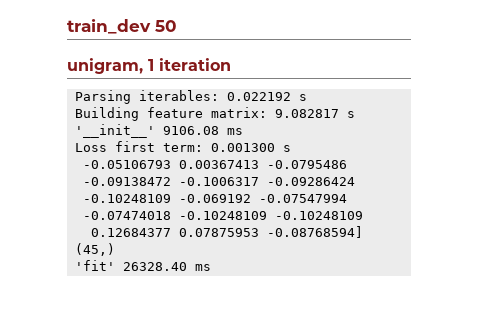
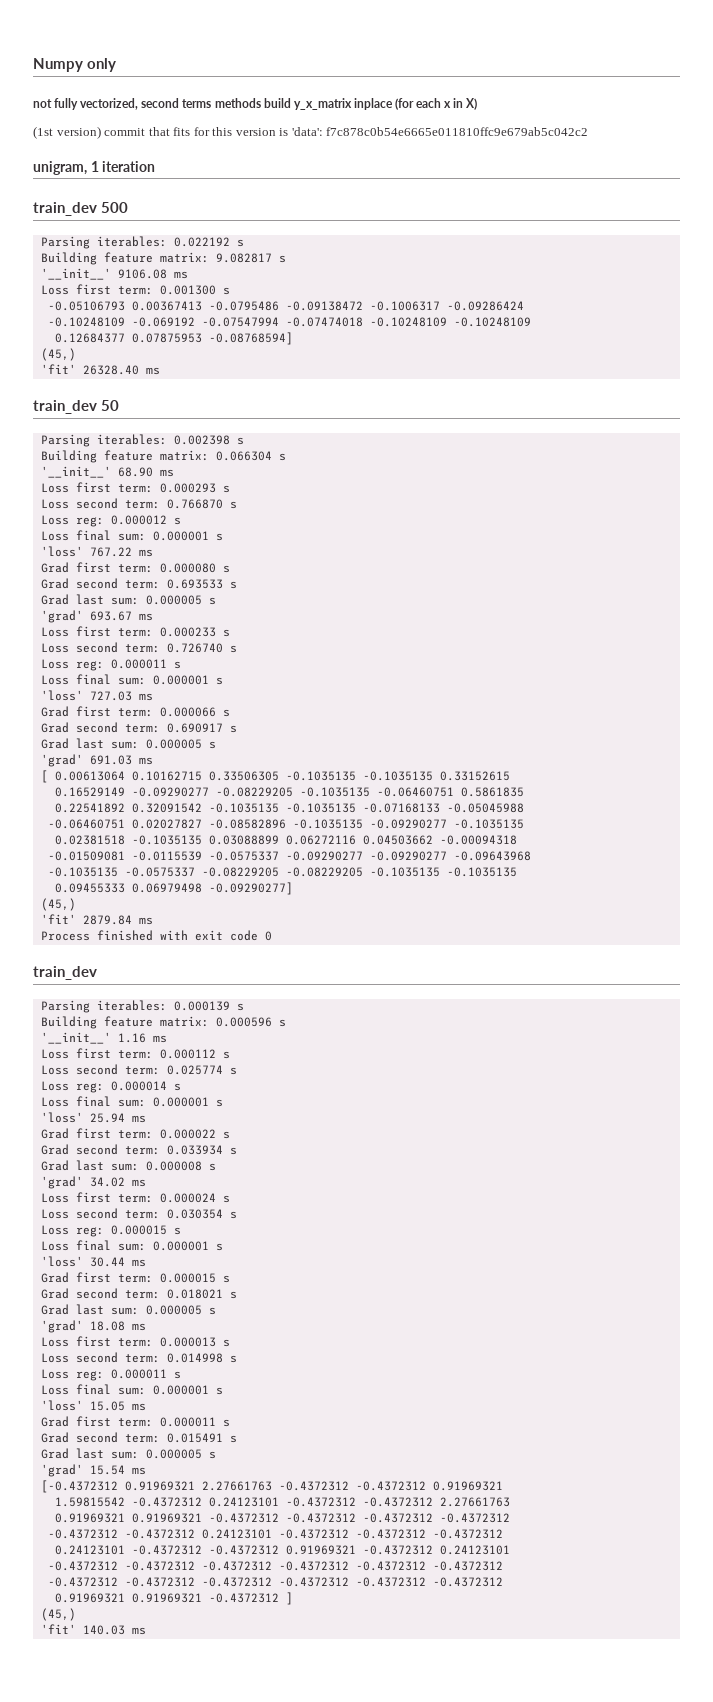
[67,19,177,34] train_dev 50 -> [33,58,117,72] [33,98,478,110] [33,126,589,139] Numpy only // not fully vectorized, second terms methods build y_x_matrix inplace (for each x in X) // (1st version) commit that fits for this version is 'data': f7c878c0b54e6665e011810ffc9e679ab5c042c2
(231, 64) none -> [33,202,129,216] // train_dev 500
(211, 267) none -> [33,400,120,414] [40,434,244,447] [40,450,286,463] [40,466,174,478] [40,482,230,493] [40,498,237,509] [40,515,181,527] [40,530,223,541] [40,546,153,557] [40,562,230,573] [40,578,237,589] [40,594,216,605] [40,610,153,623] [40,626,230,637] [40,642,237,653] [40,659,181,671] [40,674,223,685] [40,690,153,701] [40,706,230,717] [40,722,237,733] [40,738,216,749] [40,754,153,767] [40,770,510,783] [54,787,524,797] [54,803,524,813] [47,819,524,829] [54,835,517,845] [47,851,531,861] [47,867,517,877] [54,882,293,895] [40,898,76,911] [40,914,153,925] [40,930,272,941] [33,966,97,980] [40,1000,244,1013] [40,1016,286,1029] [40,1032,167,1044] [40,1048,230,1059] [40,1064,237,1075] [40,1081,181,1093] [40,1096,223,1107] [40,1112,146,1123] [40,1128,230,1139] [40,1144,237,1155] [40,1160,216,1171] [40,1176,146,1189] [40,1192,230,1203] [40,1208,237,1219] [40,1225,181,1237] [40,1240,223,1251] [40,1256,146,1267] [40,1272,230,1283] [40,1288,237,1299] [40,1304,216,1315] [40,1320,146,1333] [40,1336,230,1347] [40,1352,237,1363] [40,1369,181,1381] [40,1384,223,1395] [40,1400,146,1411] [40,1416,230,1427] [40,1432,237,1443] [40,1448,216,1459] [40,1464,146,1477] [40,1480,503,1493] [54,1497,510,1507] [54,1513,510,1523] [47,1529,503,1539] [54,1545,510,1555] [47,1561,503,1571] [47,1577,503,1587] [54,1592,293,1605] [40,1608,76,1621] [40,1624,146,1635] // train_dev 50 // Parsing iterables: 0.002398 s // Building feature matrix: 0.066304 s // '__init__' 68.90 ms // Loss first term: 0.000293 s // Loss second term: 0.766870 s // Loss reg: 0.000012 s // Loss final sum: 0.000001 s // 'loss' 767.22 ms // Grad first term: 0.000080 s // Grad second term: 0.693533 s // Grad last sum: 0.000005 s // 'grad' 693.67 ms // Loss first term: 0.000233 s // Loss second term: 0.726740 s // Loss reg: 0.000011 s // Loss final sum: 0.000001 s // 'loss' 727.03 ms // Grad first term: 0.000066 s // Grad second term: 0.690917 s // Grad last sum: 0.000005 s // 'grad' 691.03 ms // [ 0.00613064 0.10162715 0.33506305 -0.1035135 -0.1035135 0.33152615 // 0.16529149 -0.09290277 -0.08229205 -0.1035135 -0.06460751 0.5861835 // 0.22541892 0.32091542 -0.1035135 -0.1035135 -0.07168133 -0.05045988 // -0.06460751 0.02027827 -0.08582896 -0.1035135 -0.09290277 -0.1035135 // 0.02381518 -0.1035135 0.03088899 0.06272116 0.04503662 -0.00094318 // -0.01509081 -0.0115539 -0.0575337 -0.09290277 -0.09290277 -0.09643968 // -0.1035135 -0.0575337 -0.08229205 -0.08229205 -0.1035135 -0.1035135 // 0.09455333 0.06979498 -0.09290277] // (45,) // 'fit' 2879.84 ms // Process finished with exit code 0 // train_dev // Parsing iterables: 0.000139 s // Building feature matrix: 0.000596 s // '__init__' 1.16 ms // Loss first term: 0.000112 s // Loss second term: 0.025774 s // Loss reg: 0.000014 s // Loss final sum: 0.000001 s // 'loss' 25.94 ms // Grad first term: 0.000022 s // Grad second term: 0.033934 s // Grad last sum: 0.000008 s // 'grad' 34.02 ms // Loss first term: 0.000024 s // Loss second term: 0.030354 s // Loss reg: 0.000015 s // Loss final sum: 0.000001 s // 'loss' 30.44 ms // Grad first term: 0.000015 s // Grad second term: 0.018021 s // Grad last sum: 0.000005 s // 'grad' 18.08 ms // Loss first term: 0.000013 s // Loss second term: 0.014998 s // Loss reg: 0.000011 s // Loss final sum: 0.000001 s // 'loss' 15.05 ms // Grad first term: 0.000011 s // Grad second term: 0.015491 s // Grad last sum: 0.000005 s // 'grad' 15.54 ms // [-0.4372312 0.91969321 2.27661763 -0.4372312 -0.4372312 0.91969321 // 1.59815542 -0.4372312 0.24123101 -0.4372312 -0.4372312 2.27661763 // 0.91969321 0.91969321 -0.4372312 -0.4372312 -0.4372312 -0.4372312 // -0.4372312 -0.4372312 0.24123101 -0.4372312 -0.4372312 -0.4372312 // 0.24123101 -0.4372312 -0.4372312 0.91969321 -0.4372312 0.24123101 // -0.4372312 -0.4372312 -0.4372312 -0.4372312 -0.4372312 -0.4372312 // -0.4372312 -0.4372312 -0.4372312 -0.4372312 -0.4372312 -0.4372312 // 0.91969321 0.91969321 -0.4372312 ] // (45,) // 'fit' 140.03 ms

